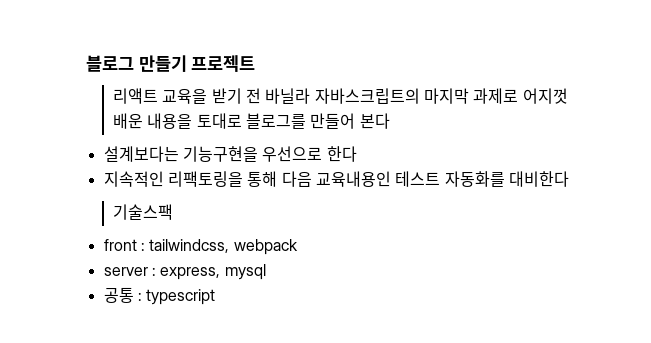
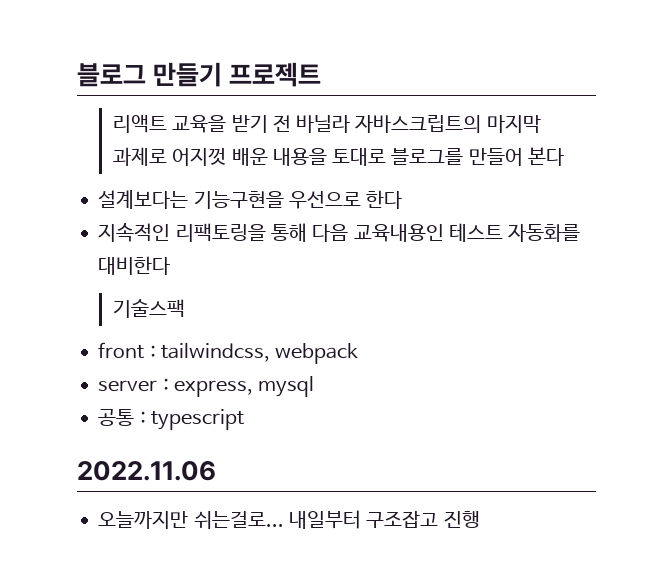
(216, 297) none -> [77,461,216,481] [98,510,480,529] // 2022.11.06 // 오늘까지만 쉬는걸로... 내일부터 구조잡고 진행

